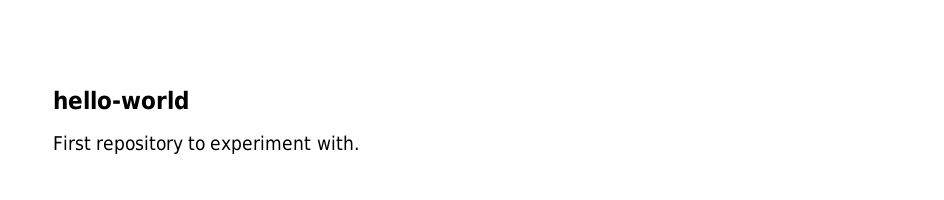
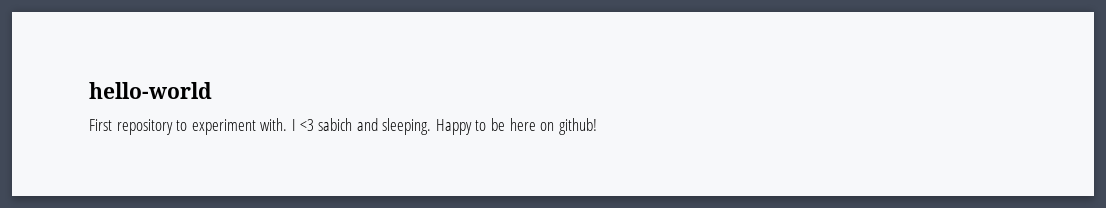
(359, 142) none -> [291,118,597,135] I <3 sabich and sleeping. Happy to be here on github!

